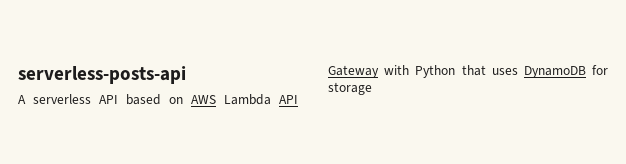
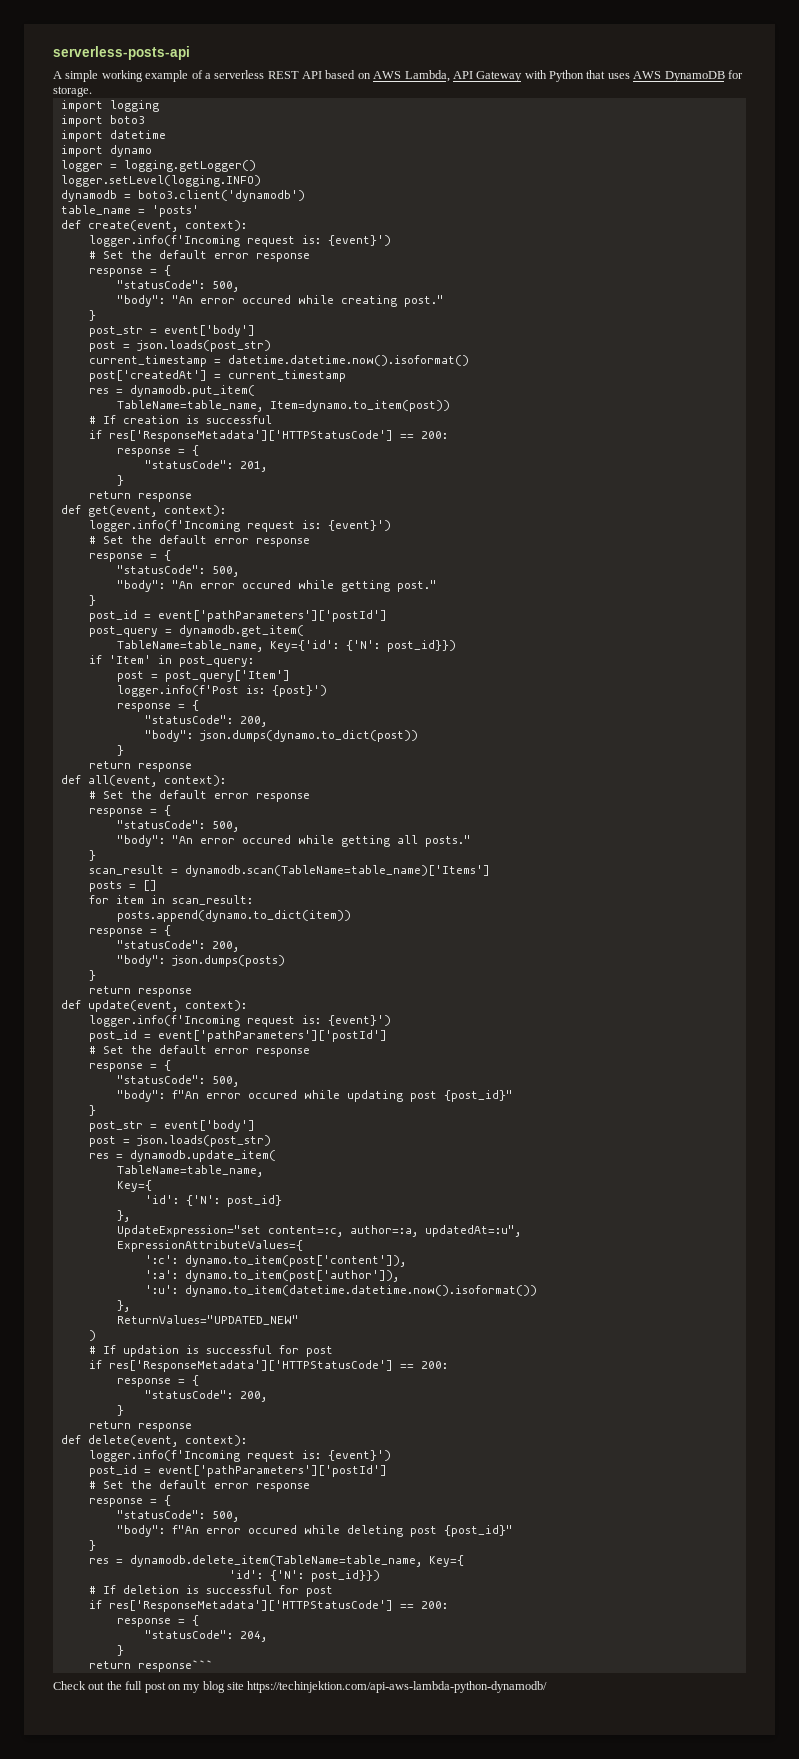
[33,94,91,104] serverless -> [65,70,299,82] simple working example of a serverless REST
[224,94,271,105] Lambda -> [404,70,450,82] Lambda,
(518, 71) none -> [633,71,662,79] AWS
[328,82,372,95] storage -> [53,86,92,97] [60,100,159,112] [60,115,145,127] [60,130,166,142] [60,145,152,157] [60,160,256,172] [60,175,261,187] [60,190,305,202] [60,205,199,217] [60,220,247,232] [88,235,391,247] [88,250,310,262] [88,265,171,277] [116,280,239,292] [116,295,444,307] [88,310,96,321] [88,325,255,337] [88,340,271,352] [88,355,469,367] [88,370,346,382] [88,385,255,397] [116,400,450,412] [88,415,272,424] [88,430,448,442] [116,445,199,457] [144,460,267,472] [116,475,124,486] [88,491,192,502] [60,505,226,517] [88,520,391,532] [88,535,310,547] [88,550,171,562] [116,565,239,577] [116,580,437,592] [88,595,96,606] [88,610,387,622] [88,625,304,637] [116,640,456,652] [88,655,254,667] [116,670,290,682] [116,685,327,697] [116,700,199,712] [144,715,267,727] [144,730,418,742] [116,745,124,756] [88,761,192,772] [60,775,226,787] [88,790,310,802] [88,805,171,817] [116,820,239,832] [116,835,471,847] [88,850,96,861] [88,865,490,877] [88,880,157,892] [88,895,253,905] [116,910,351,922] [88,925,171,937] [116,940,239,952] [116,955,285,967] [88,970,96,981] [88,986,192,997] [60,1000,247,1012] [88,1015,391,1027] [88,1030,387,1042] [88,1045,310,1057] [88,1060,171,1072] [116,1075,239,1087] [116,1090,513,1102] [88,1105,96,1116] [88,1120,255,1132] [88,1135,271,1147] [88,1150,276,1162] [116,1165,263,1177] [116,1180,152,1192] [144,1195,282,1207] [116,1210,130,1222] [116,1225,521,1237] [116,1240,303,1252] [144,1255,406,1267] [144,1270,399,1282] [144,1285,537,1297] [116,1300,130,1312] [116,1315,299,1325] [88,1330,96,1341] [88,1345,333,1357] [88,1360,448,1372] [116,1375,199,1387] [144,1390,267,1402] [116,1405,124,1416] [88,1421,192,1432] [60,1435,247,1447] [88,1450,391,1462] [88,1465,387,1477] [88,1480,310,1492] [88,1495,171,1507] [116,1510,239,1522] [116,1525,513,1537] [88,1540,96,1551] [88,1555,464,1567] [228,1570,380,1582] [88,1585,333,1597] [88,1600,448,1612] [116,1615,199,1627] [144,1630,267,1642] [116,1645,124,1656] [88,1660,213,1672] [53,1681,548,1693] storage. // import logging // import boto3 // import datetime // import dynamo // logger = logging.getLogger() // logger.setLevel(logging.INFO) // dynamodb = boto3.client('dynamodb') // table_name = 'posts' // def create(event, context): // logger.info(f'Incoming request is: {event}') // # Set the default error response // response = { // "statusCode": 500, // "body": "An error occured while creating post." // } // post_str = event['body'] // post = json.loads(post_str) // current_timestamp = datetime.datetime.now().isoformat() // post['createdAt'] = current_timestamp // res = dynamodb.put_item( // TableName=table_name, Item=dynamo.to_item(post)) // # If creation is successful // if res['ResponseMetadata']['HTTPStatusCode'] == 200: // response = { // "statusCode": 201, // } // return response // def get(event, context): // logger.info(f'Incoming request is: {event}') // # Set the default error response // response = { // "statusCode": 500, // "body": "An error occured while getting post." // } // post_id = event['pathParameters']['postId'] // post_query = dynamodb.get_item( // TableName=table_name, Key={'id': {'N': post_id}}) // if 'Item' in post_query: // post = post_query['Item'] // logger.info(f'Post is: {post}') // response = { // "statusCode": 200, // "body": json.dumps(dynamo.to_dict(post)) // } // return response // def all(event, context): // # Set the default error response // response = { // "statusCode": 500, // "body": "An error occured while getting all posts." // } // scan_result = dynamodb.scan(TableName=table_name)['Items'] // posts = [] // for item in scan_result: // posts.append(dynamo.to_dict(item)) // response = { // "statusCode": 200, // "body": json.dumps(posts) // } // return response // def update(event, context): // logger.info(f'Incoming request is: {event}') // post_id = event['pathParameters']['postId'] // # Set the default error response // response = { // "statusCode": 500, // "body": f"An error occured while updating post {post_id}" // } // post_str = event['body'] // post = json.loads(post_str) // res = dynamodb.update_item( // TableName=table_name, // Key={ // 'id': {'N': post_id} // }, // UpdateExpression="set content=:c, author=:a, updatedAt=:u", // ExpressionAttributeValues={ // ':c': dynamo.to_item(post['content']), // ':a': dynamo.to_item(post['author']), // ':u': dynamo.to_item(datetime.datetime.now().isoformat()) // }, // ReturnValues="UPDATED_NEW" // ) // # If updation is successful for post // if res['ResponseMetadata']['HTTPStatusCode'] == 200: // response = { // "statusCode": 200, // } // return response // def delete(event, context): // logger.info(f'Incoming request is: {event}') // post_id = event['pathParameters']['postId'] // # Set the default error response // response = { // "statusCode": 500, // "body": f"An error occured while deleting post {post_id}" // } // res = dynamodb.delete_item(TableName=table_name, Key={ // 'id': {'N': post_id}}) // # If deletion is successful for post // if res['ResponseMetadata']['HTTPStatusCode'] == 200: // response = { // "statusCode": 204, // } // return response``` // Check out the full post on my blog site https://techinjektion.com/api-aws-lambda-python-dynamodb/

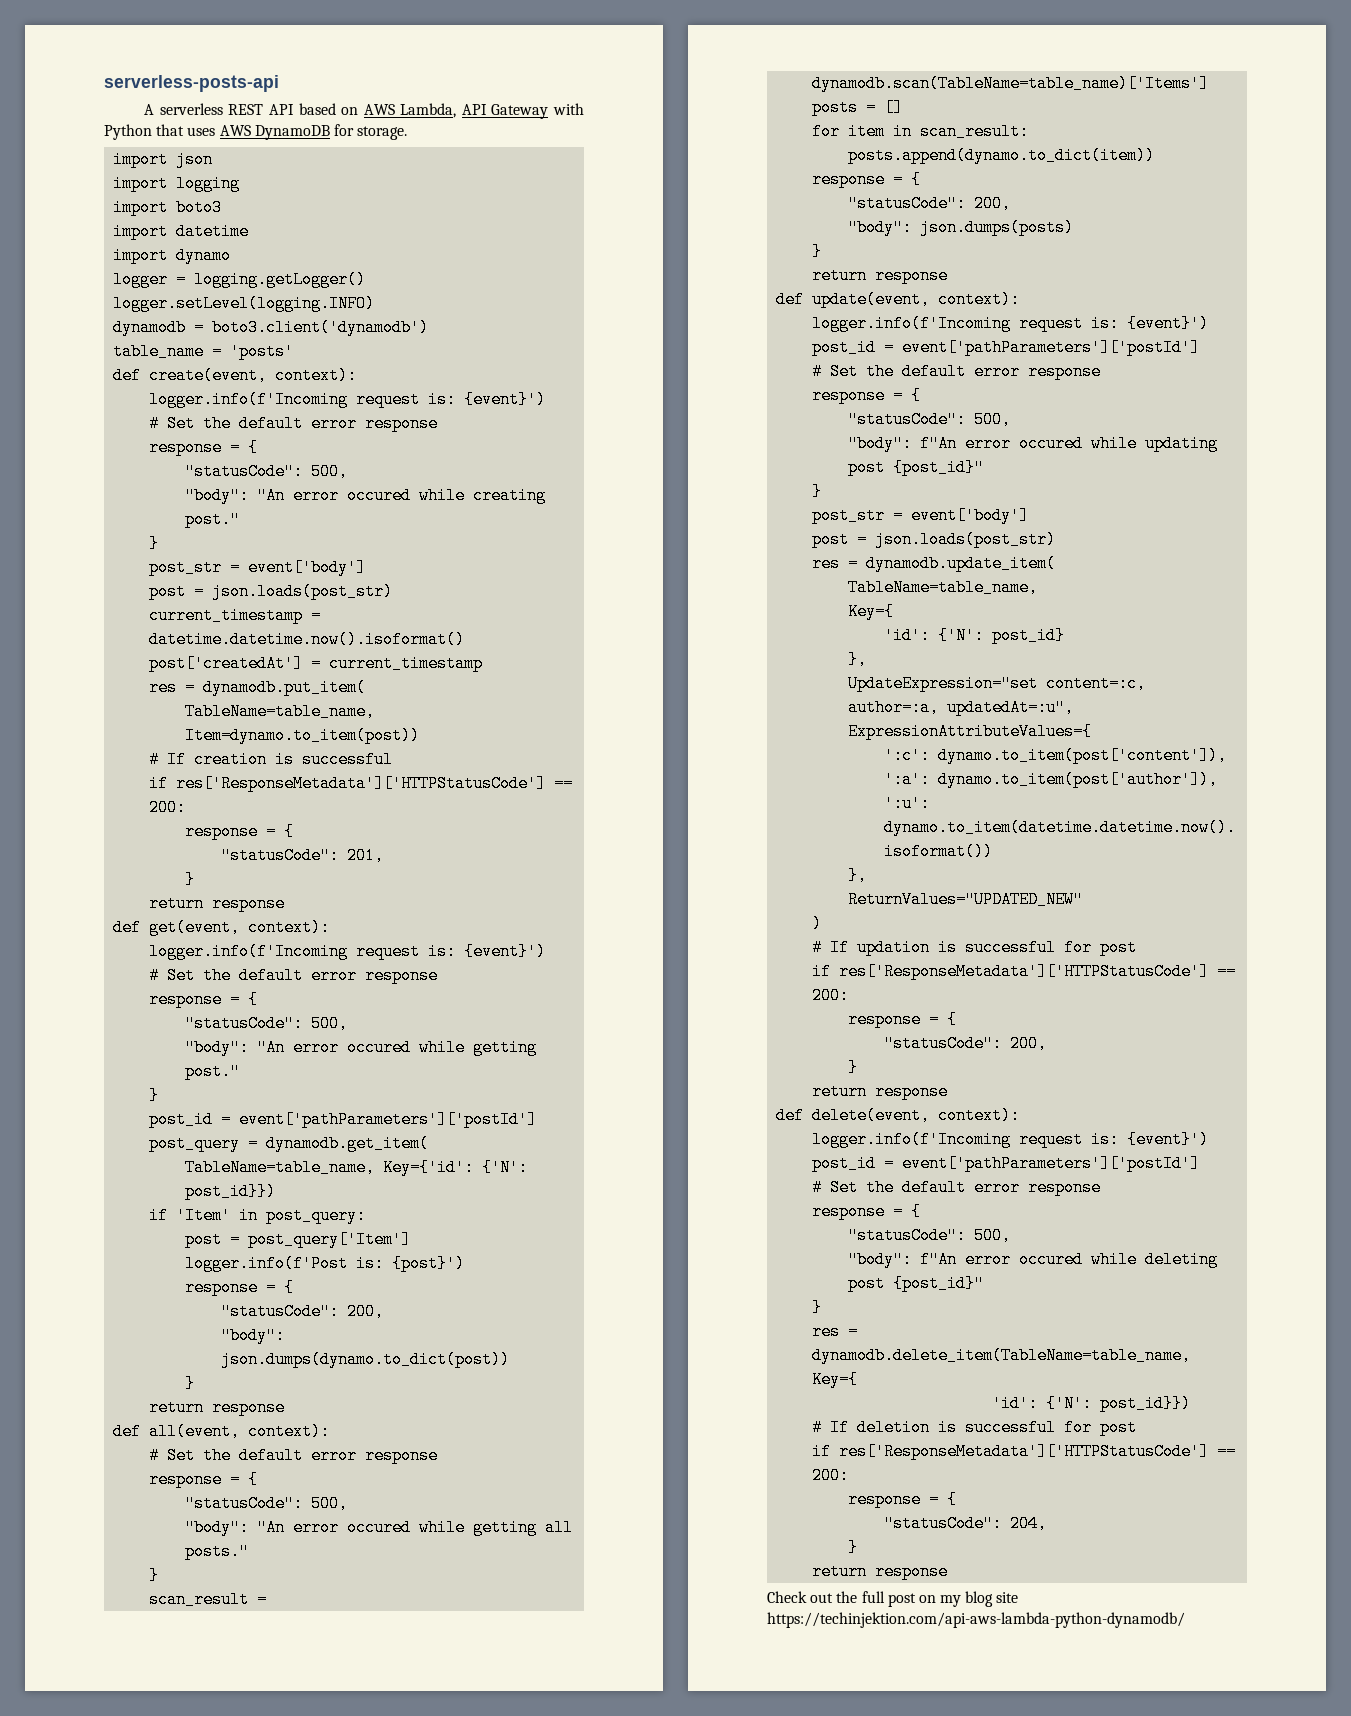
[65,70,211,82] simple working example of a -> (155, 109) none
(92, 91) none -> [113,151,214,168] // import json
[137,1660,213,1672] response``` -> [875,1563,949,1580] response

